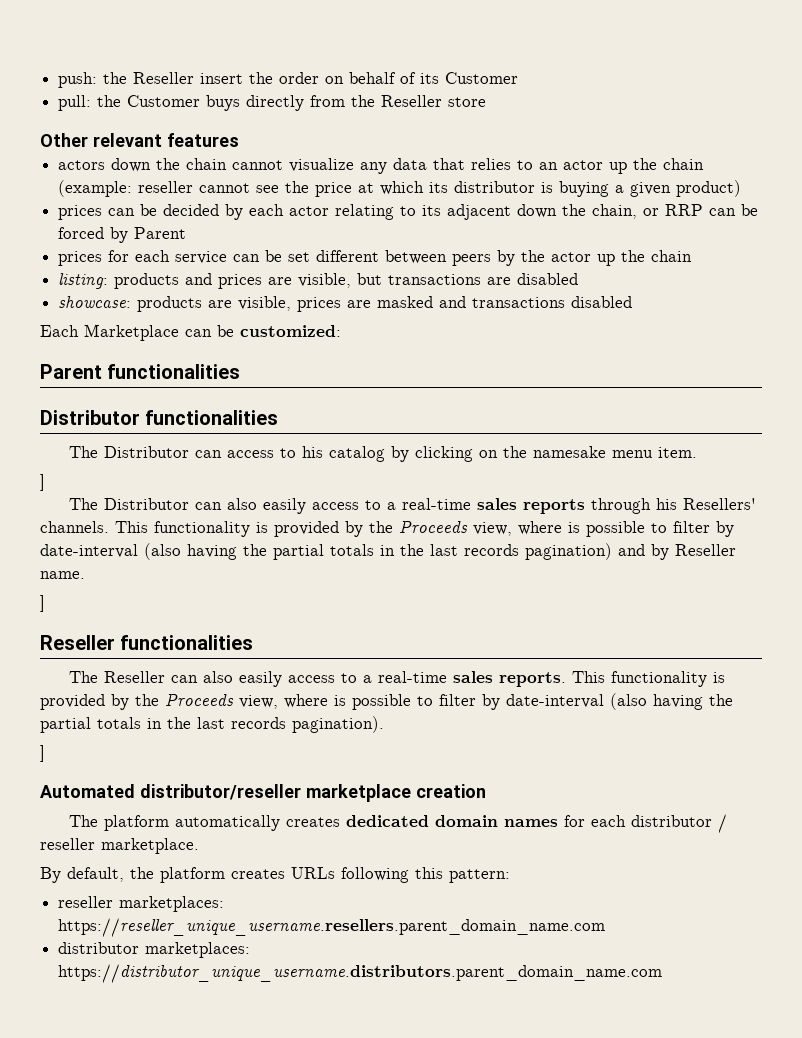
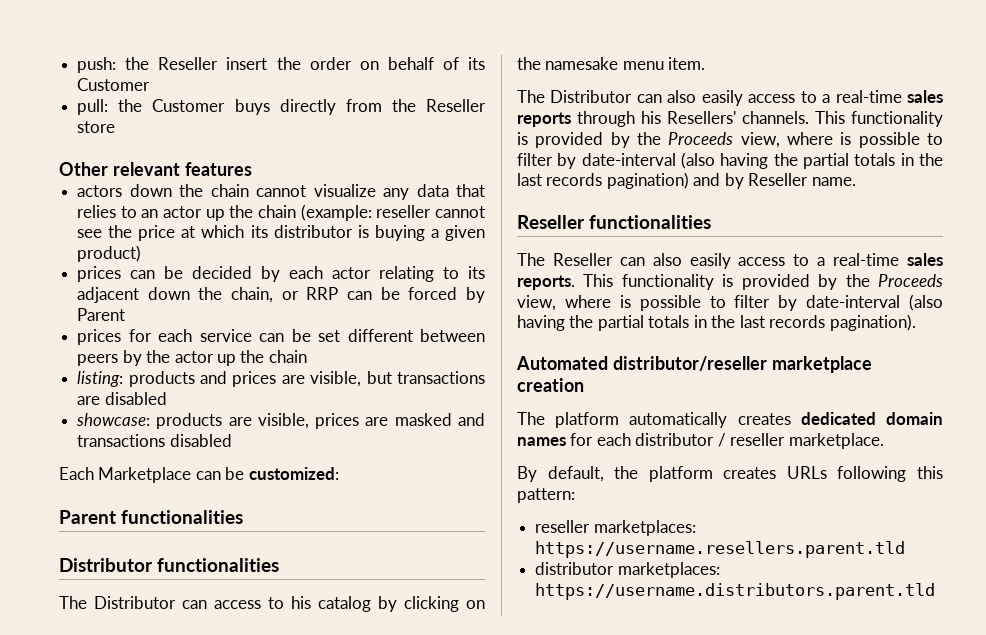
[40,474,45,491] // ] -> (706, 63) none
[40,595,45,612] // ] -> (856, 181) none
[40,745,45,762] // ] -> (916, 322) none
[58,918,606,937] https://reseller_unique_username.resellers.parent_domain_name.com -> [535,541,906,558] https://username.resellers.parent.tld
[58,964,663,983] https://distributor_unique_username.distributors.parent_domain_name.com -> [535,583,936,600] https://username.distributors.parent.tld

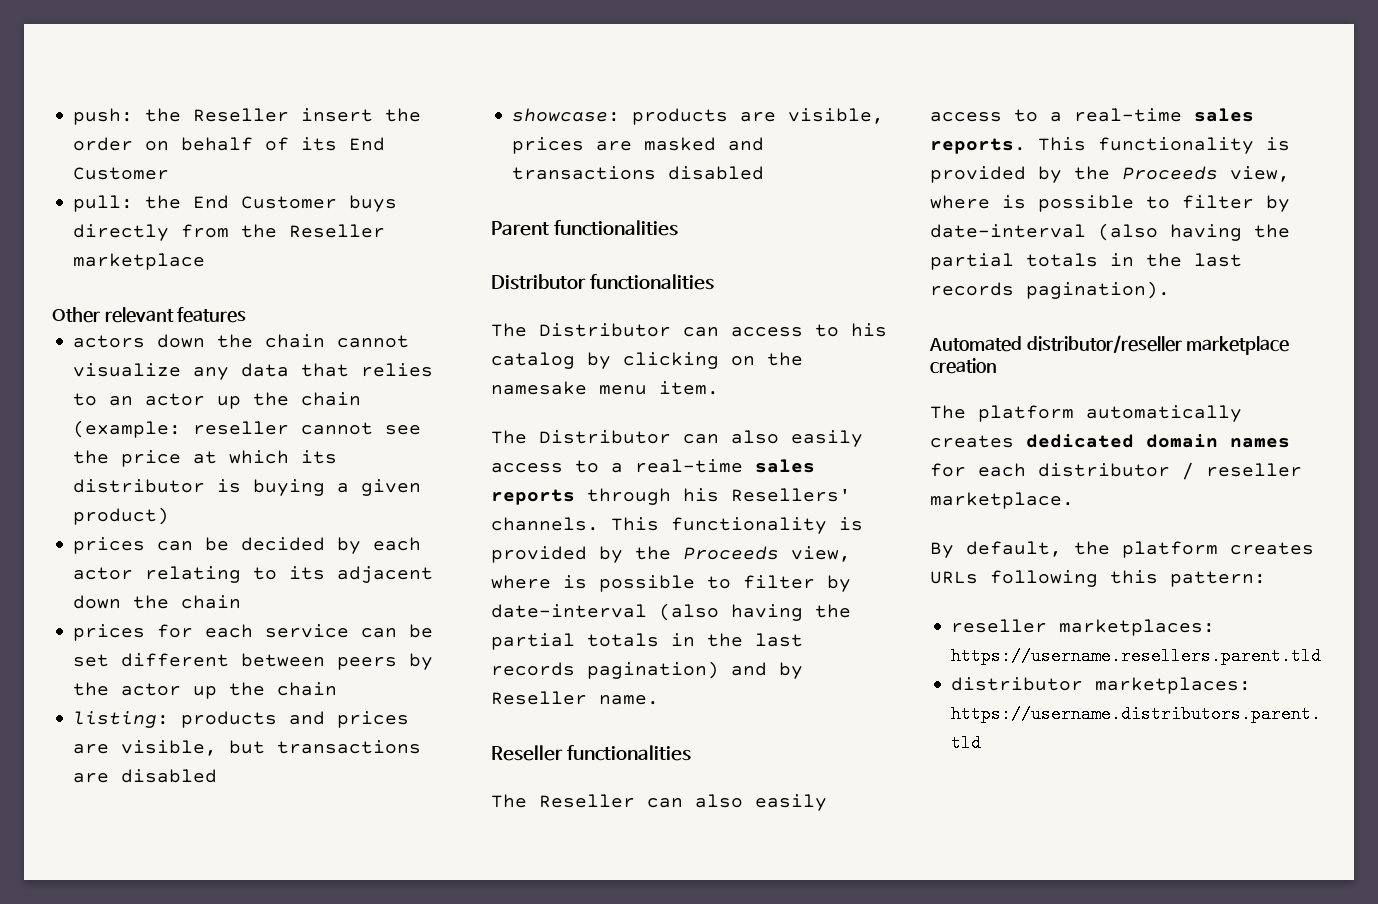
(485, 63) none -> [349,137,386,151] End
(143, 105) none -> [193,195,230,209] End
[77,121,116,133] store -> [73,253,206,270] marketplace
[231,287,485,303] [77,308,126,321] chain, or RRP can be forced by Parent -> [181,595,242,609] chain
[59,467,339,483] // Each Marketplace can be customized: -> (765, 173) none

